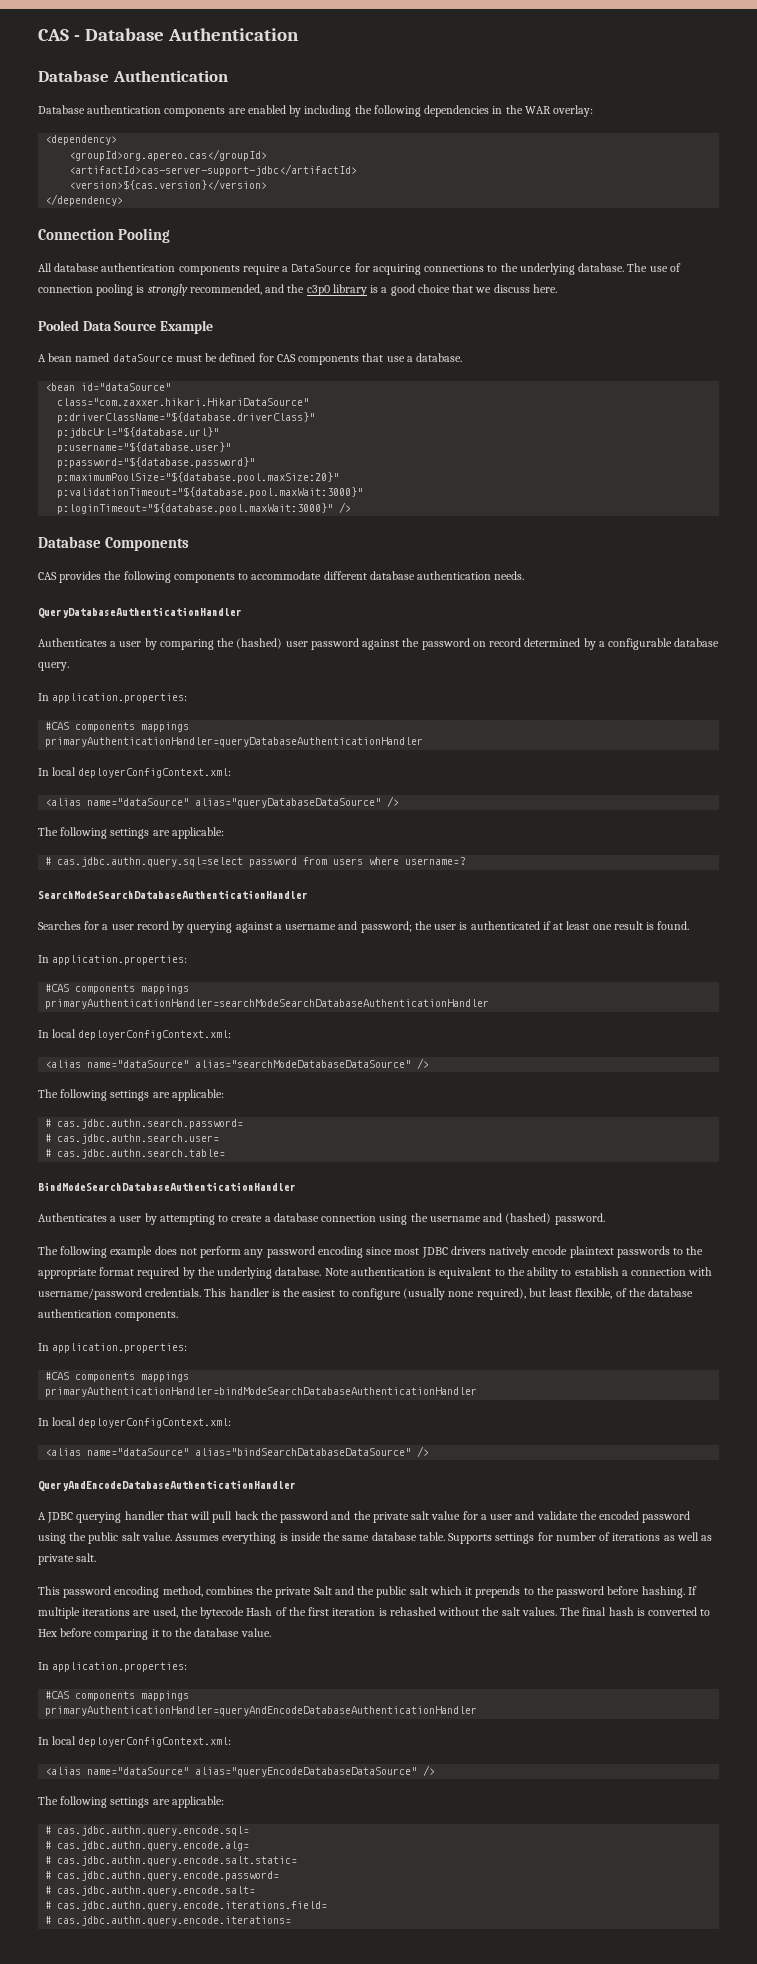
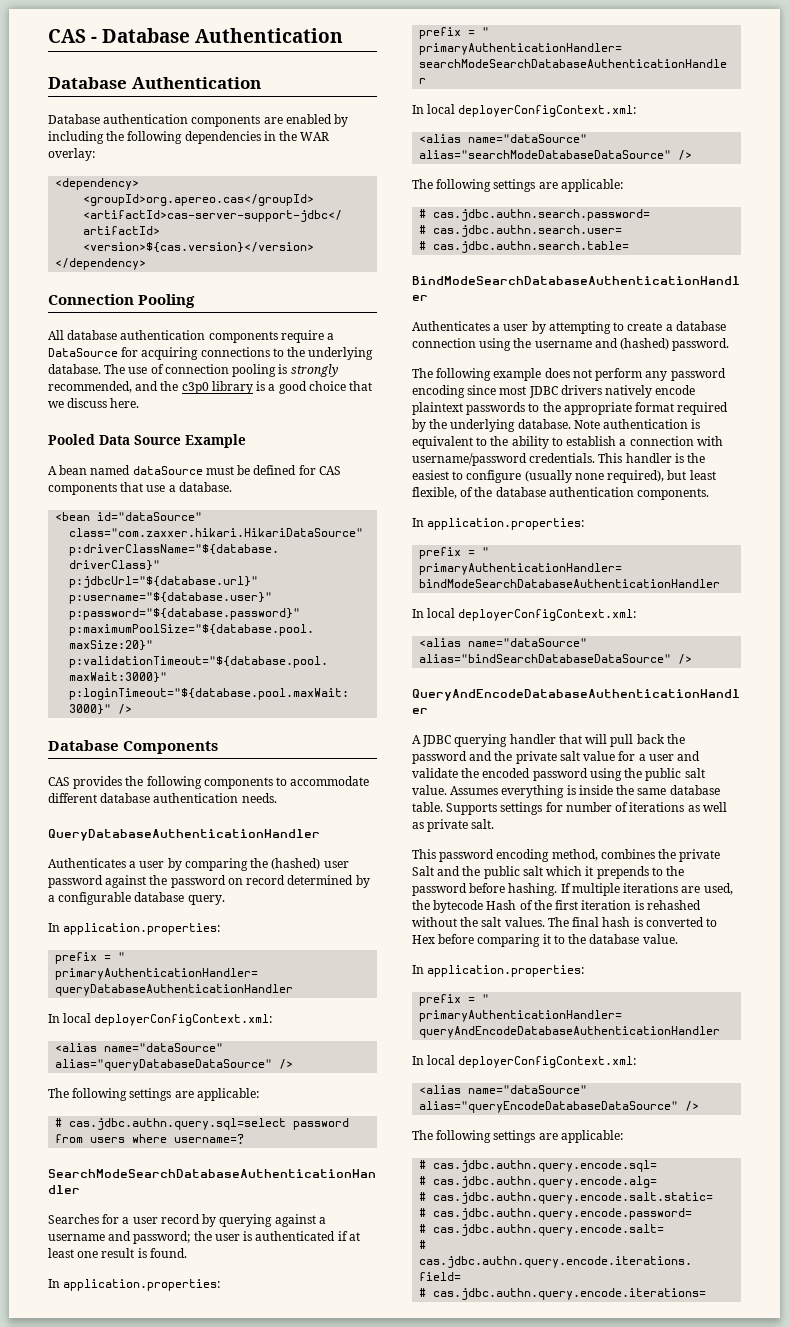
[45,722,190,732] #CAS components mappings -> [55,952,126,964] prefix = "
[45,984,190,994] #CAS components mappings -> [419,27,490,39] prefix = "
[45,1372,190,1382] #CAS components mappings -> [419,547,490,559] prefix = "
[45,1691,190,1701] #CAS components mappings -> [419,994,490,1006] prefix = "

